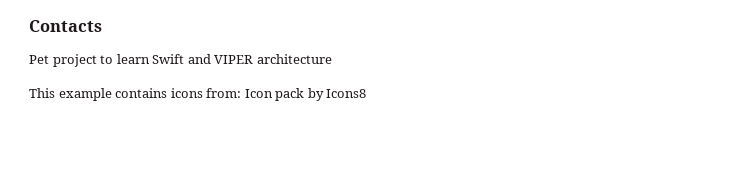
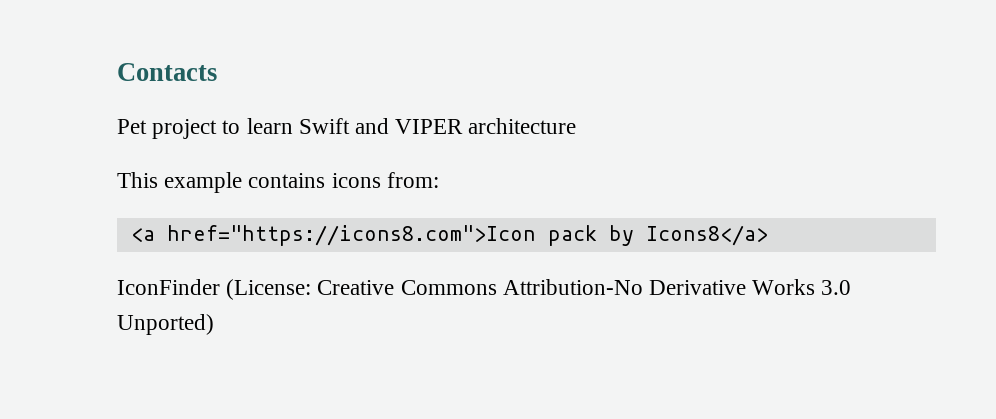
[244,88,367,101] Icon pack by Icons8 -> [130,225,768,246] [117,279,852,300] [117,314,214,335] // <a href="https://icons8.com">Icon pack by Icons8</a> // IconFinder (License: Creative Commons Attribution-No Derivative Works 3.0 Unported)

